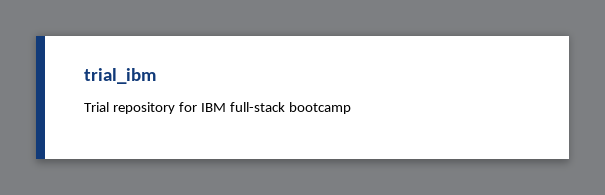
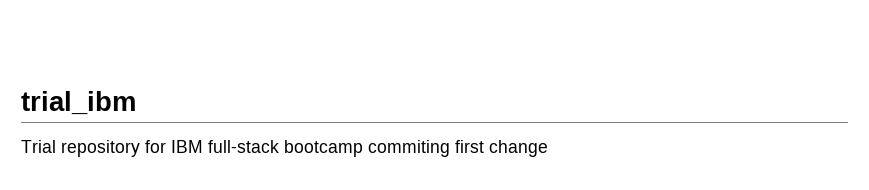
(351, 108) none -> [368,140,548,157] commiting first change

